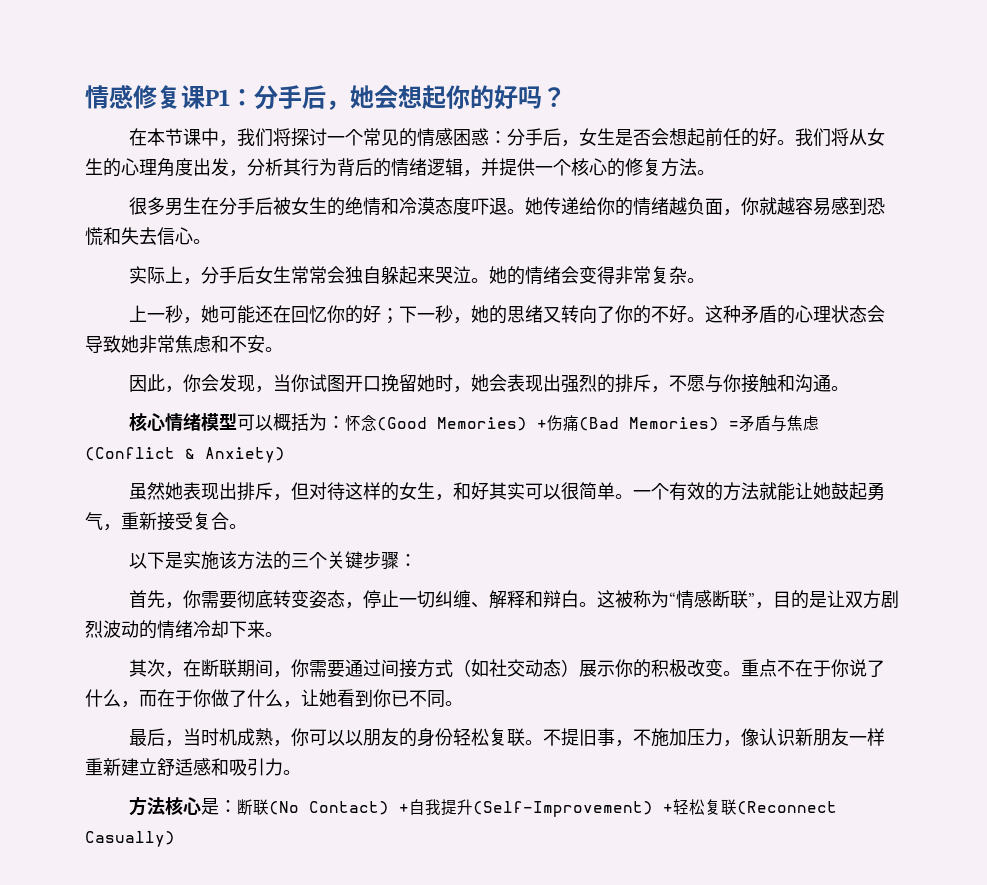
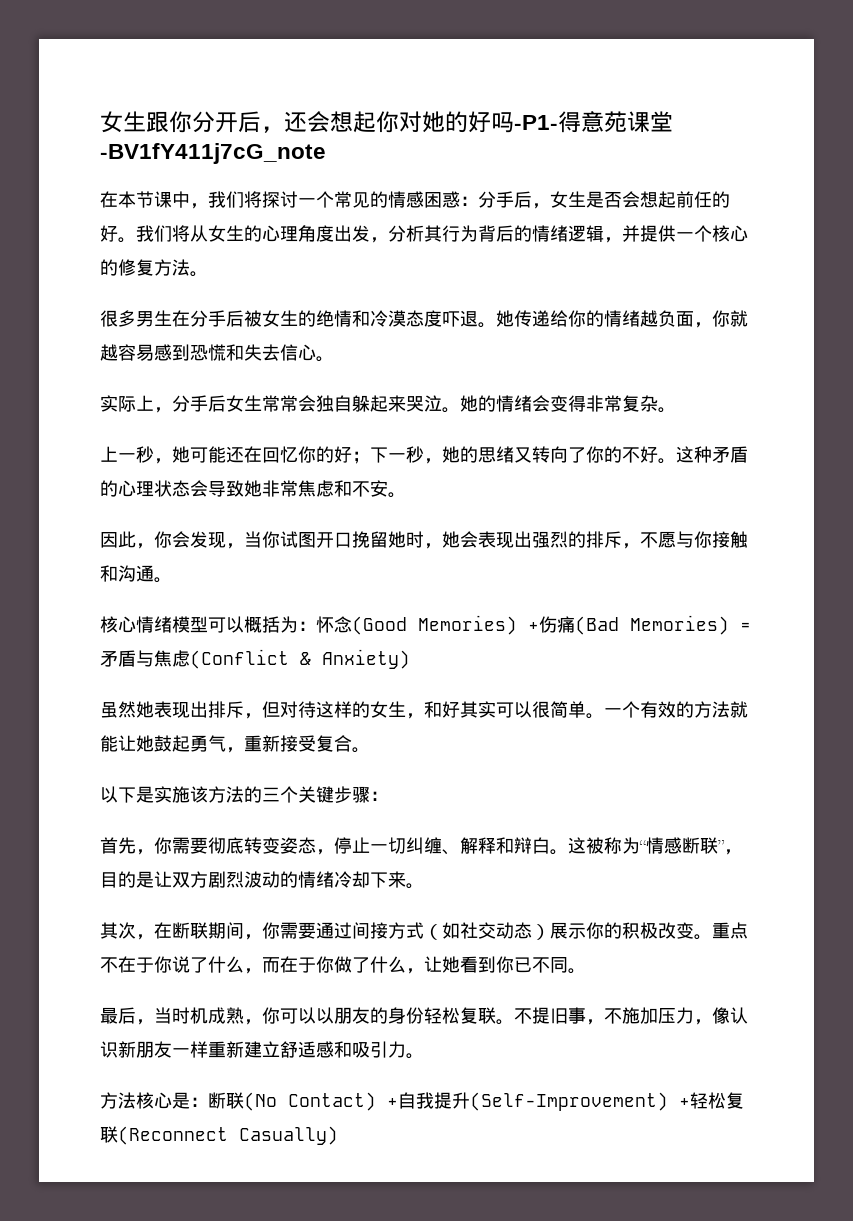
[85,85,566,110] 情感修复课P1：分手后，她会想起你的好吗？ -> [100,111,673,133] [100,143,326,164] 女生跟你分开后，还会想起你对她的好吗-P1-得意苑课堂-BV1fY411j7cG_note

